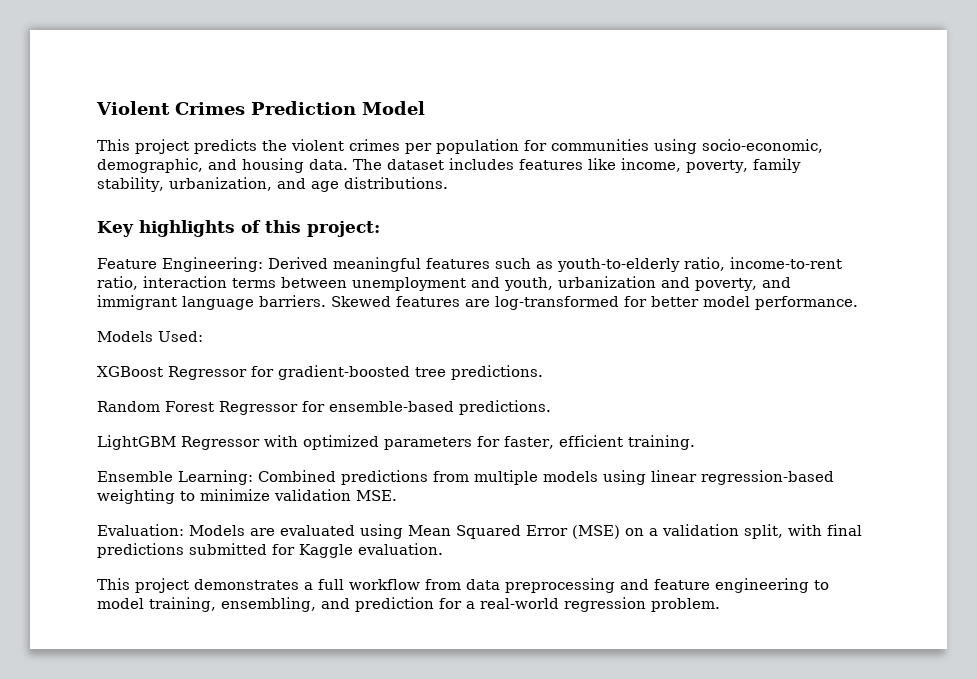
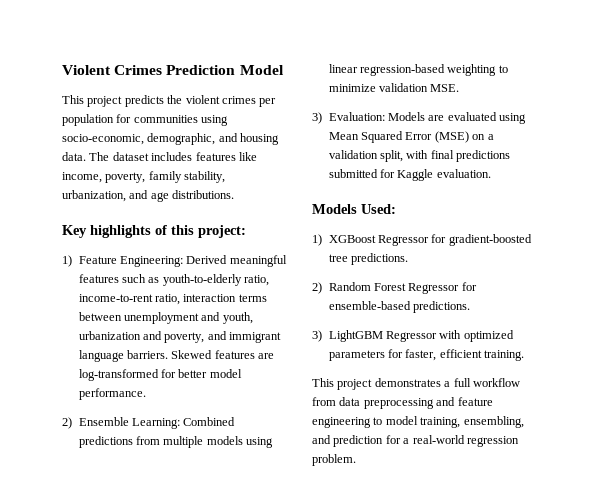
(380, 229) none -> [62,255,72,267] 1)
[97,331,203,342] [97,365,543,380] [97,400,551,415] [97,435,695,450] Models Used: // XGBoost Regressor for gradient-boosted tree predictions. // Random Forest Regressor for ensemble-based predictions. // LightGBM Regressor with optimized parameters for faster, efficient training. // -> [62,417,72,429] 2)
(397, 495) none -> [312,112,322,124] 3)
(443, 549) none -> [312,204,396,214] [312,234,532,246] [328,253,409,265] [312,282,477,294] [328,301,471,313] [312,330,514,342] [328,349,525,361] // Models Used: // 1) XGBoost Regressor for gradient-boosted tree predictions. // 2) Random Forest Regressor for ensemble-based predictions. // 3) LightGBM Regressor with optimized parameters for faster, efficient training.

